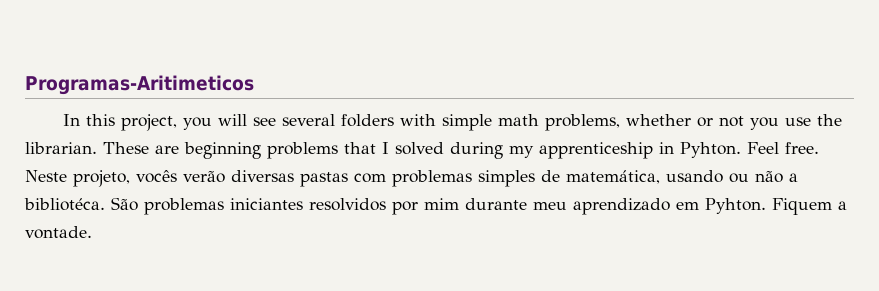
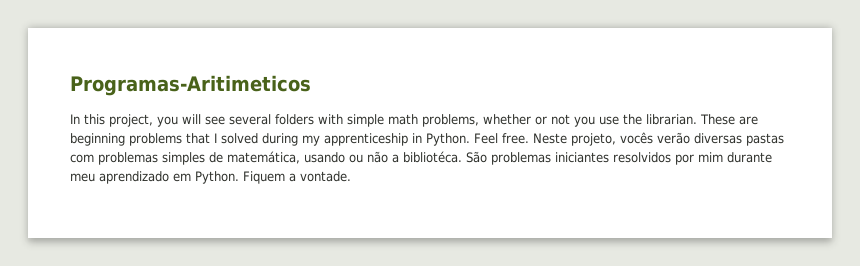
[680,142,741,158] Pyhton. -> [426,133,470,146] Python.
[705,198,766,214] Pyhton. -> [195,171,239,184] Python.

